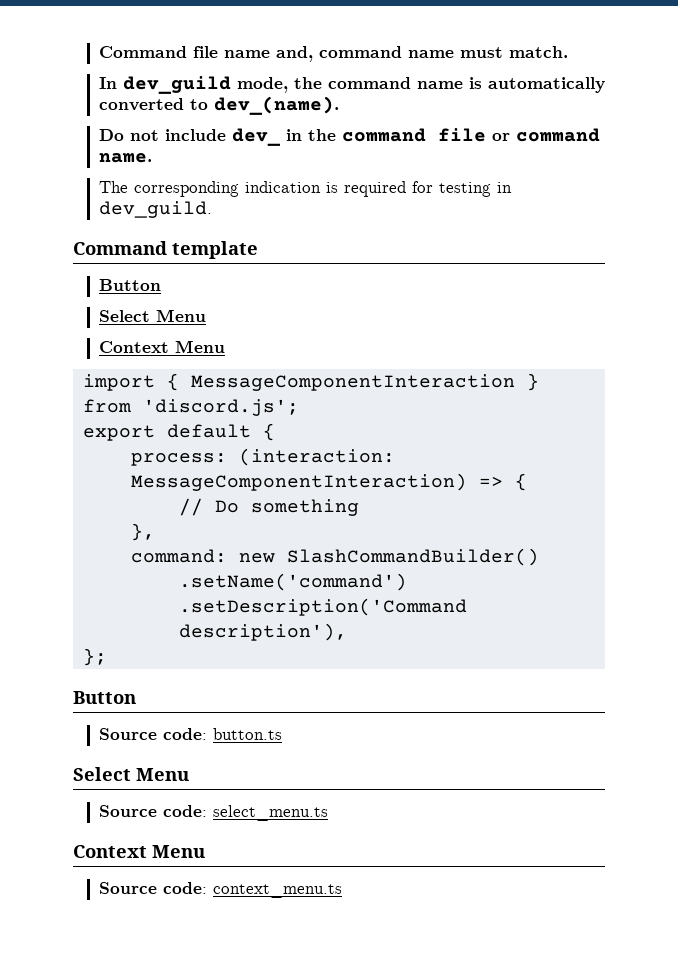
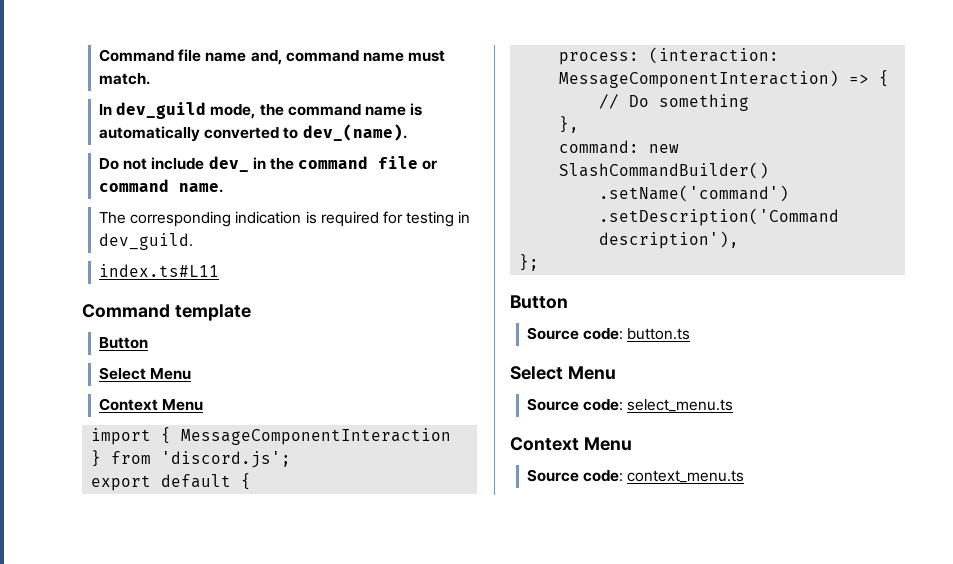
(212, 209) none -> [99,264,220,277] // index.ts#L11

